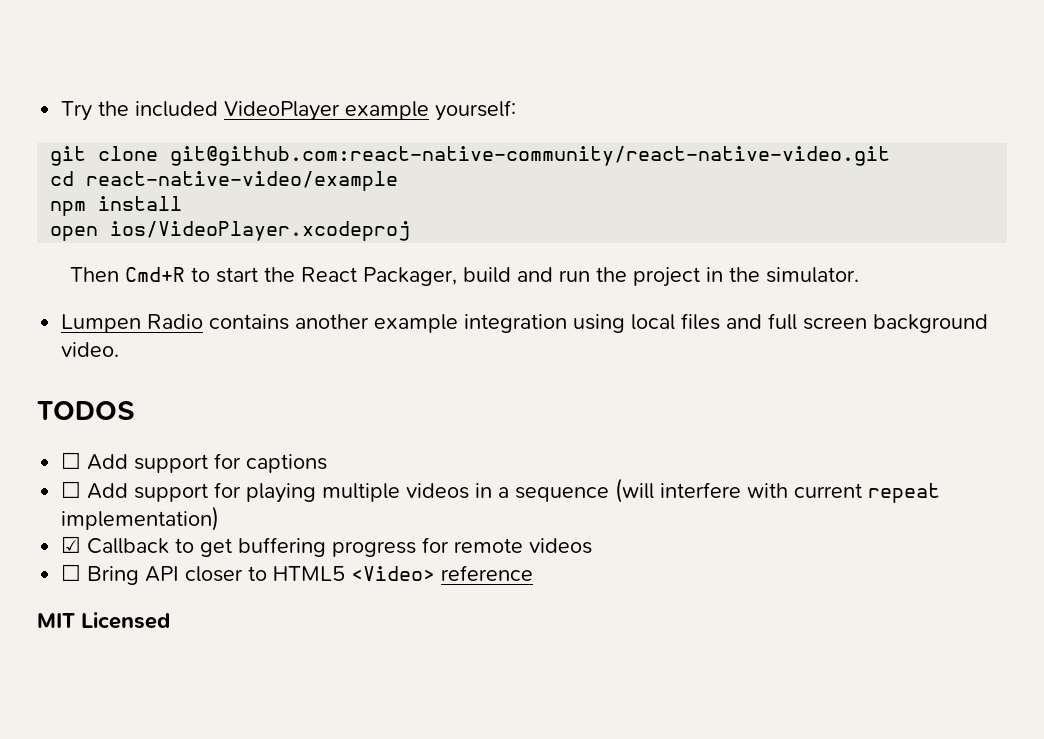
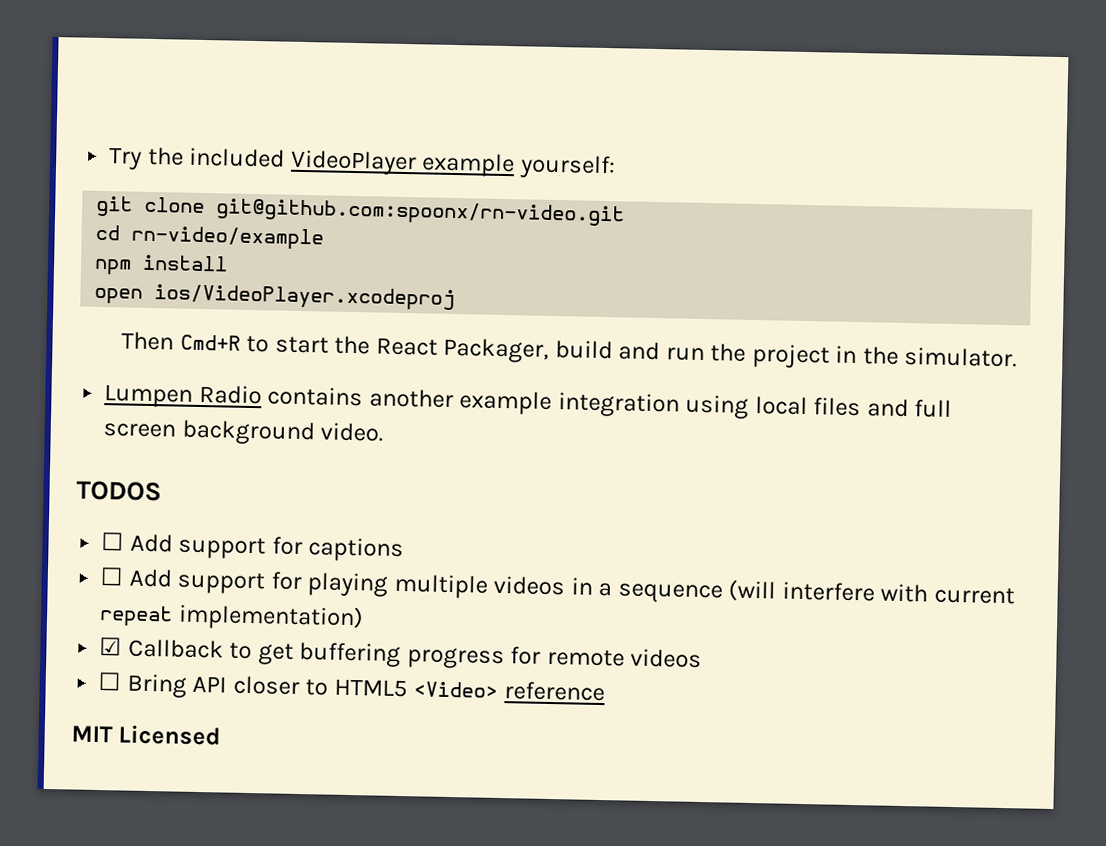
[170,146,891,166] git@github.com:react-native-community/react-native-video.git -> [215,198,626,228] git@github.com:spoonx/rn-video.git
[86,171,399,191] react-native-video/example -> [131,225,325,251] rn-video/example

